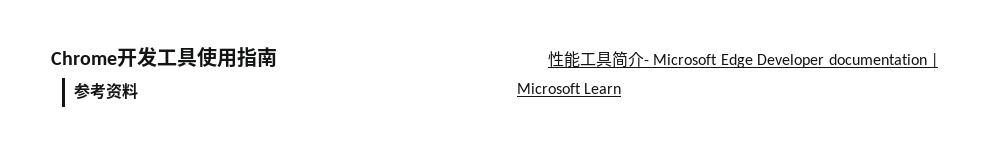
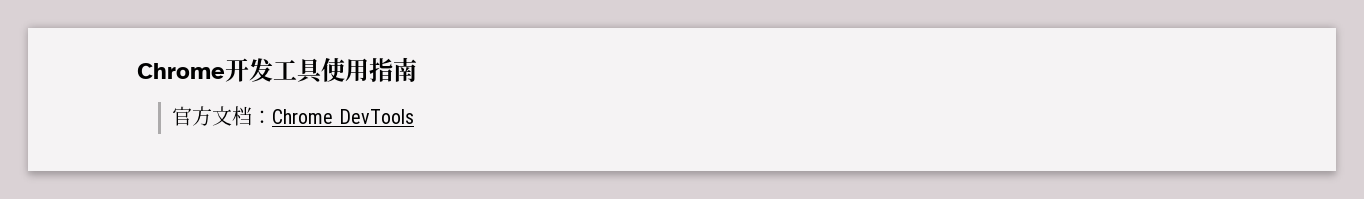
[73,83,138,100] [547,51,938,68] [517,83,622,94] 参考资料 // 性能工具简介- Microsoft Edge Developer documentation | Microsoft Learn -> [172,106,414,126] 官方文档：Chrome DevTools

